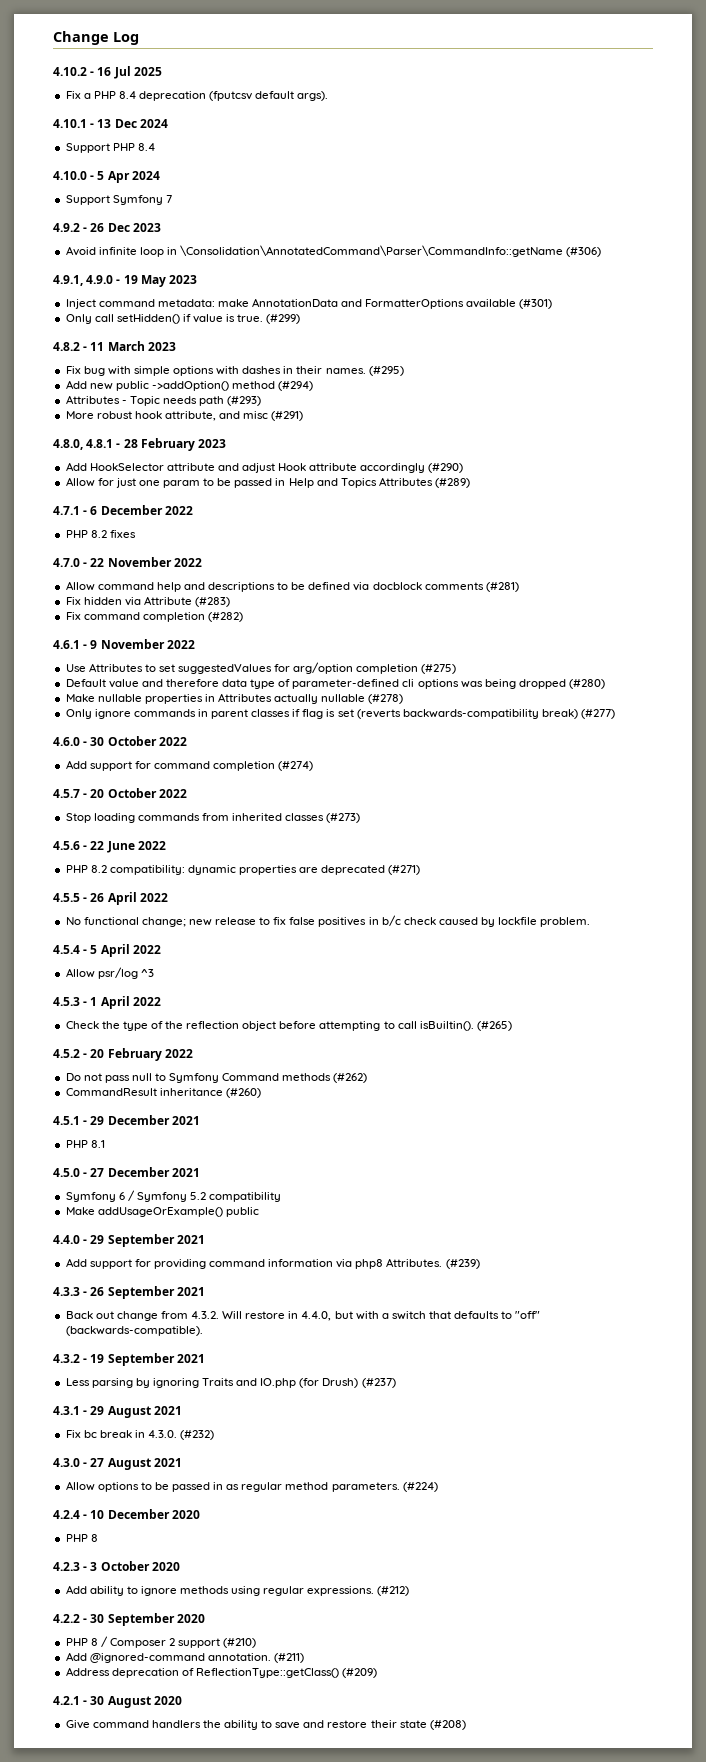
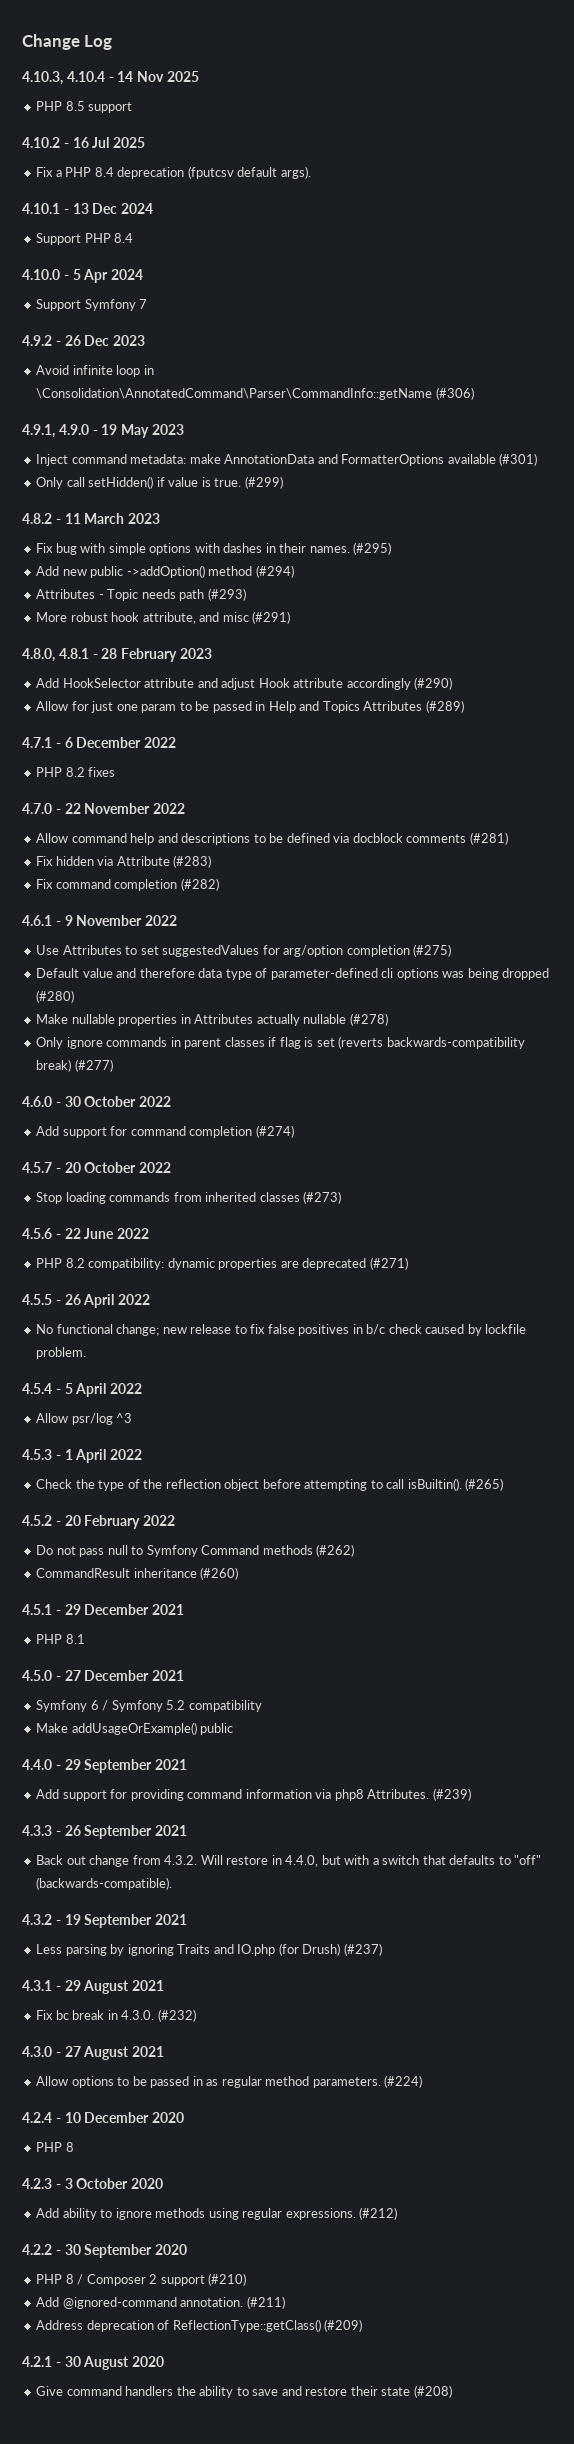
(139, 38) none -> [22,71,199,85] [36,101,133,113] // 4.10.3, 4.10.4 - 14 Nov 2025 // PHP 8.5 support

